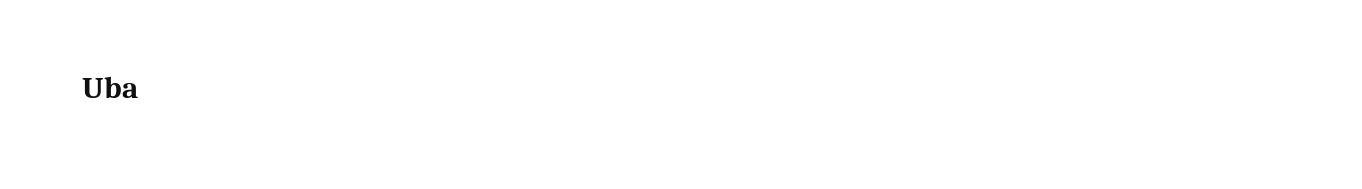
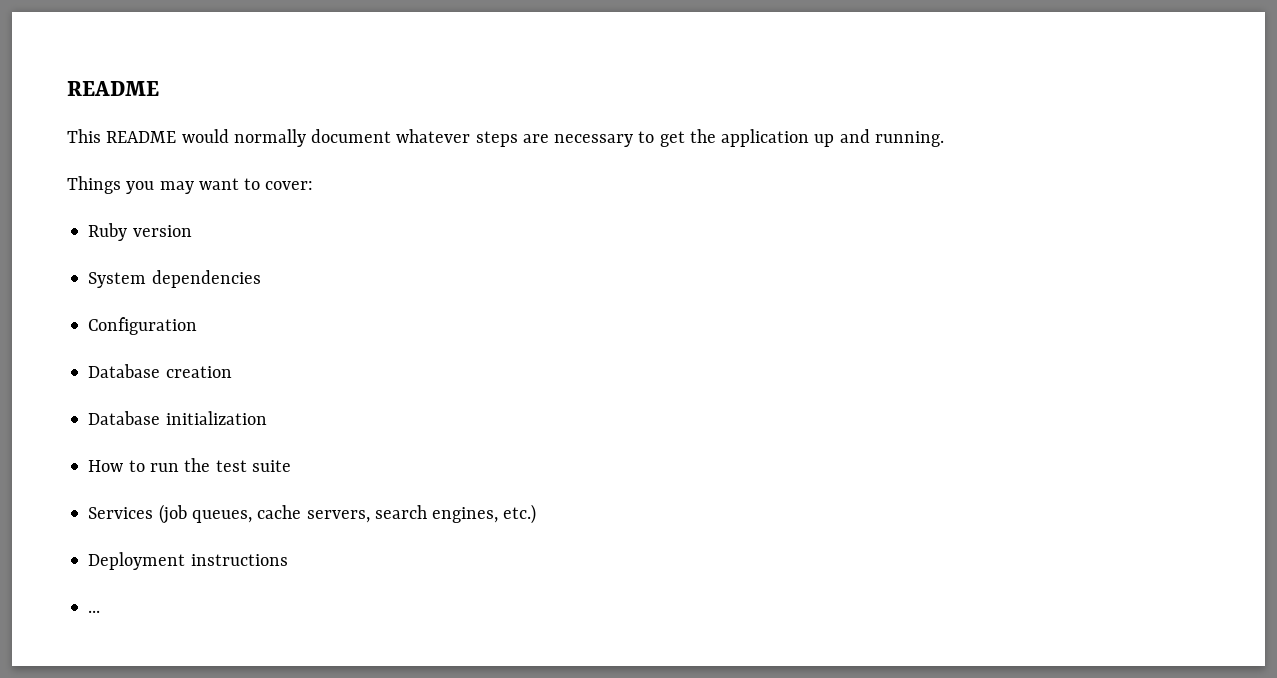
[82,76,138,98] Uba -> [67,81,159,96] [67,129,944,147] [67,176,314,194] [88,223,192,241] [88,270,261,288] [88,317,198,335] [88,364,232,378] [88,411,267,425] [88,458,291,472] [88,504,537,524] [88,552,288,570] [88,610,101,613] README // This README would normally document whatever steps are necessary to get the application up and running. // Things you may want to cover: // Ruby version // System dependencies // Configuration // Database creation // Database initialization // How to run the test suite // Services (job queues, cache servers, search engines, etc.) // Deployment instructions // ...

